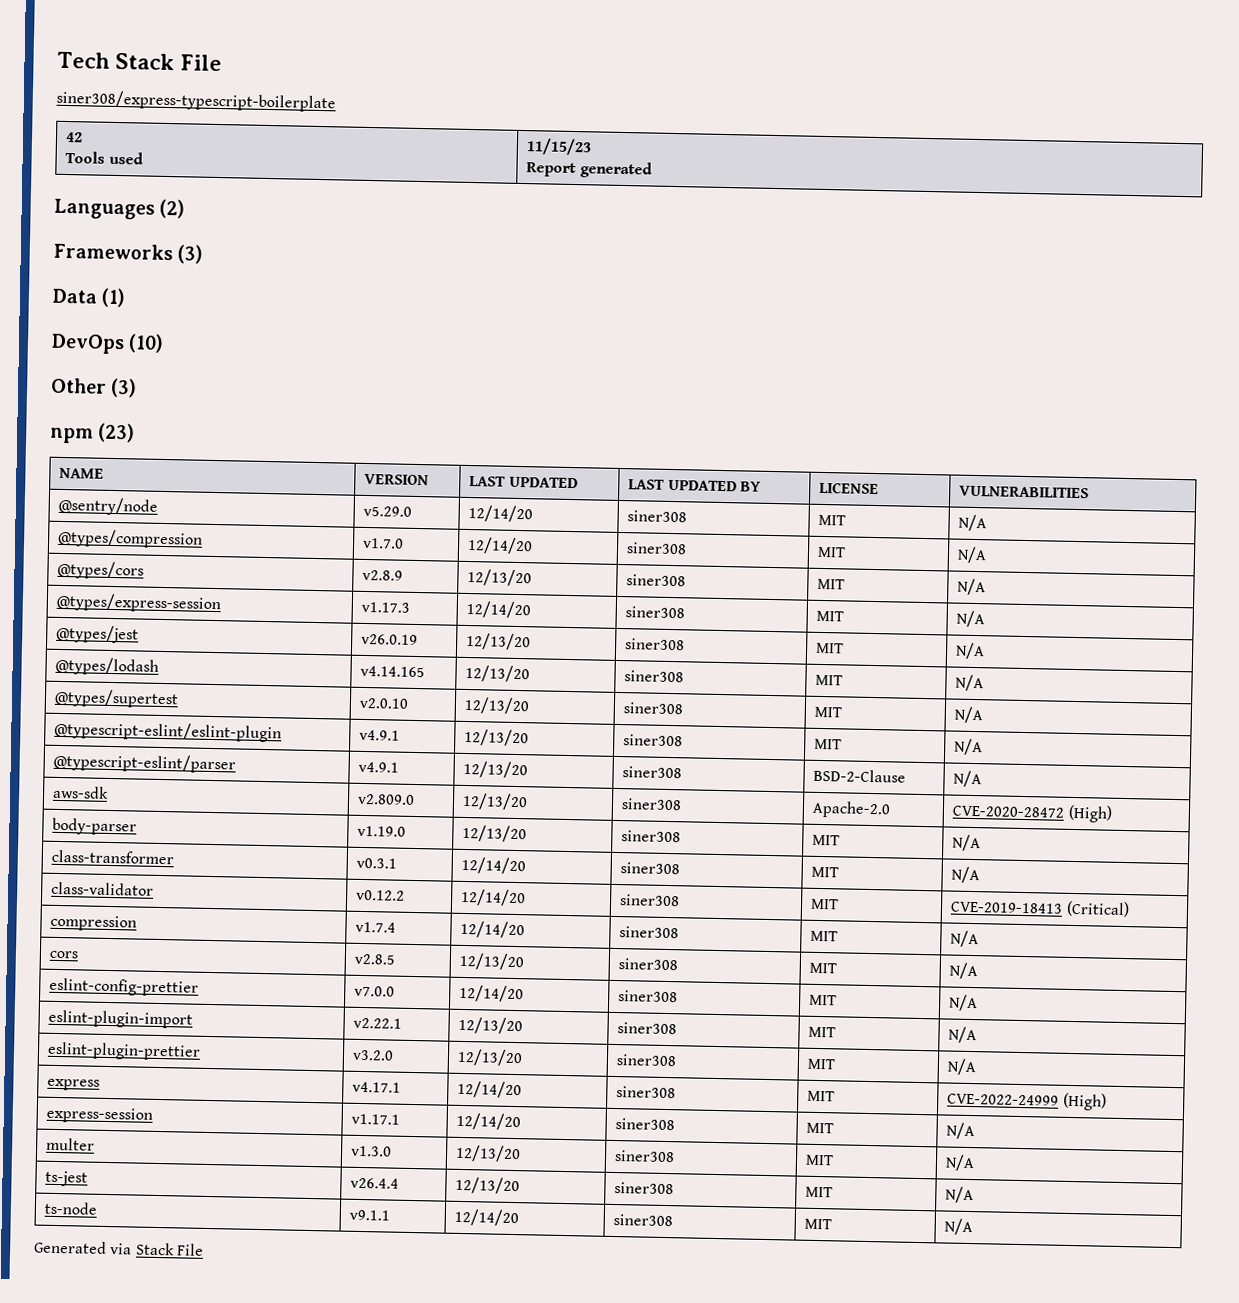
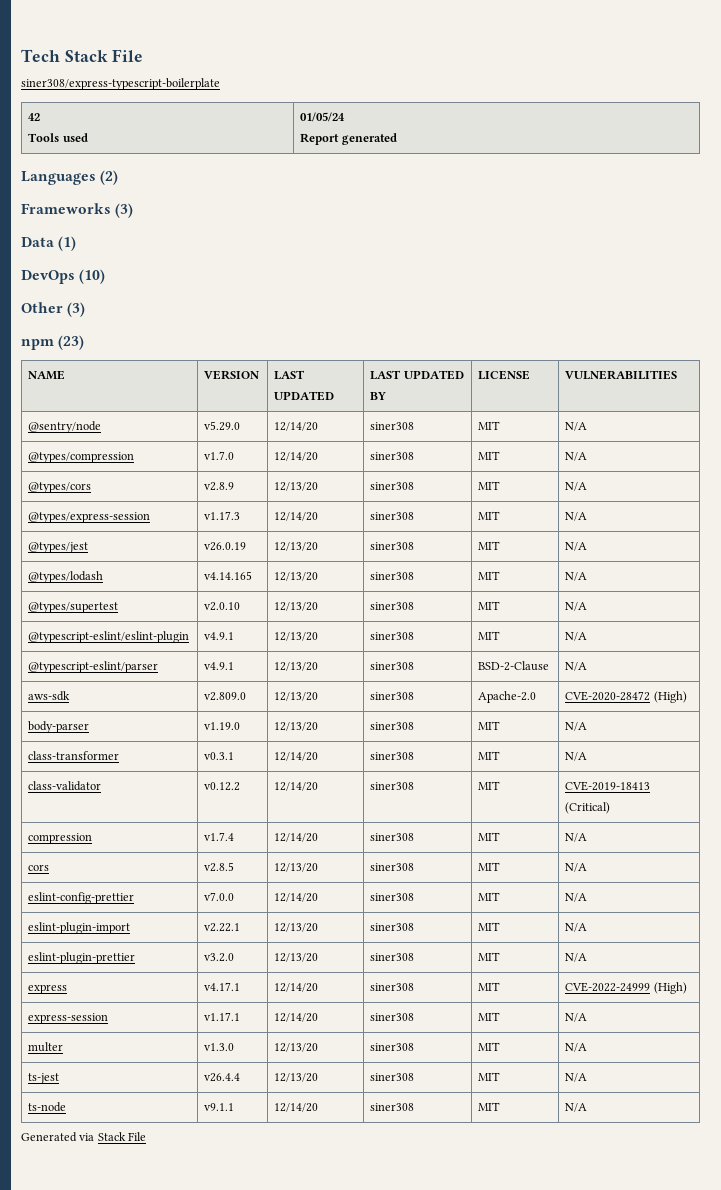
[526,138,593,156] 11/15/23 -> [300,112,346,122] 01/05/24

